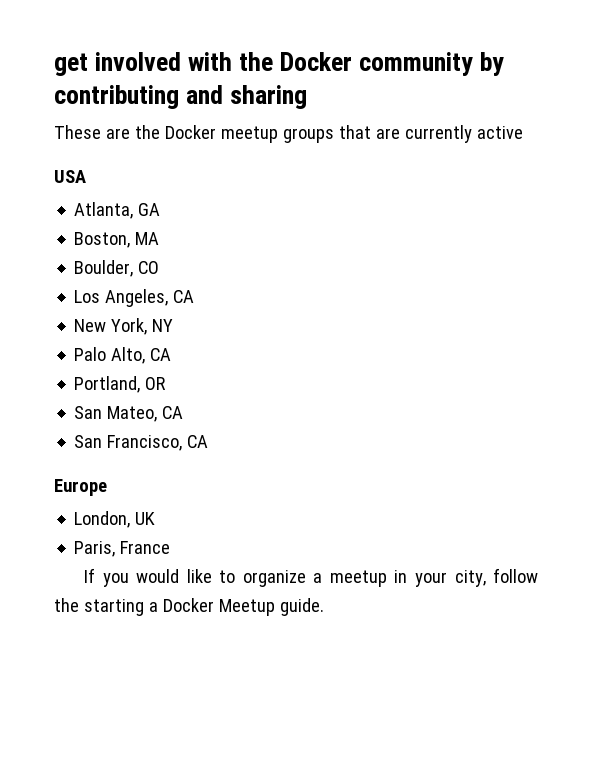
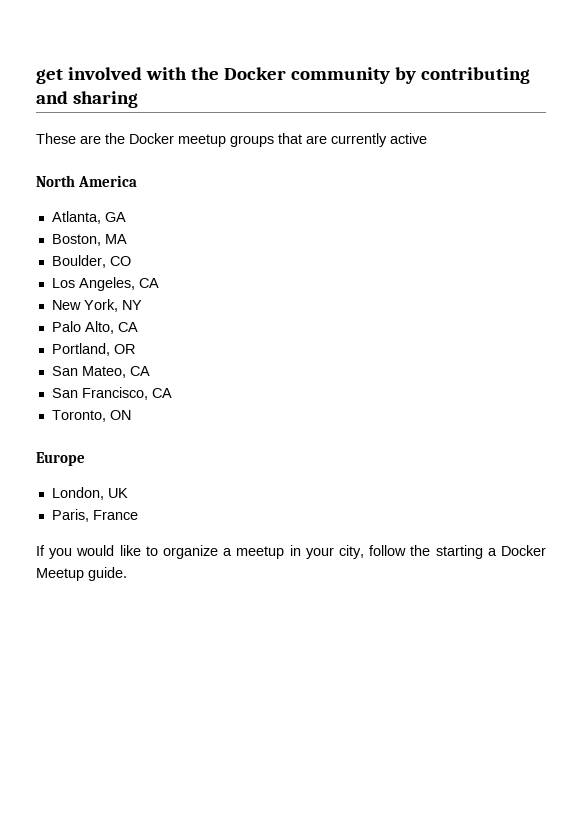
[54,170,86,183] USA -> [36,175,137,187] North America
(209, 441) none -> [51,410,131,422] // Toronto, ON

